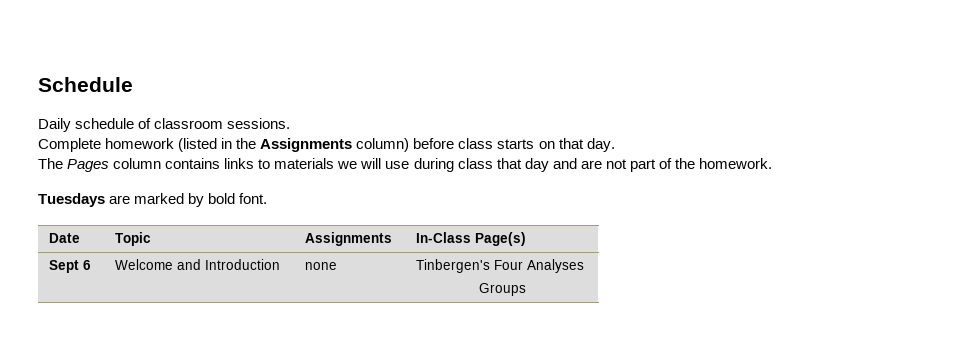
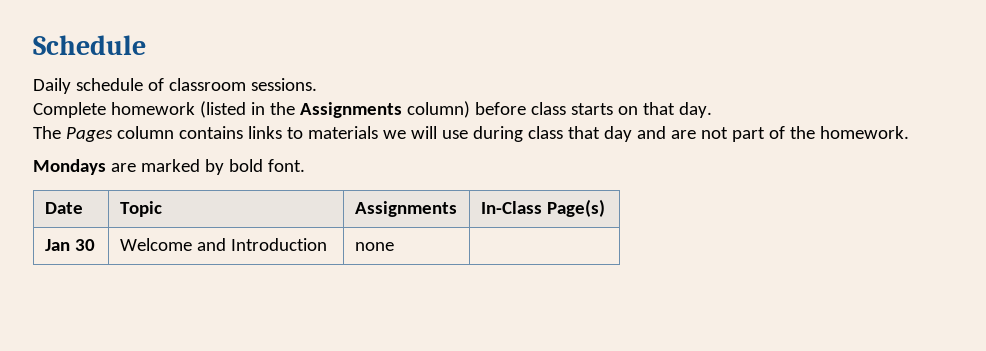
[38,193,105,207] Tuesdays -> [33,159,106,175] Mondays
[49,260,92,273] Sept 6 -> [44,239,95,251] Jan 30
[416,259,585,273] [478,283,526,296] Tinbergen's Four Analyses // Groups -> (394, 246) none

